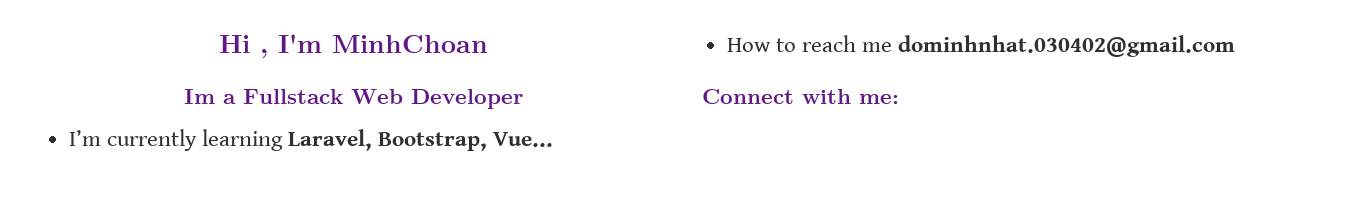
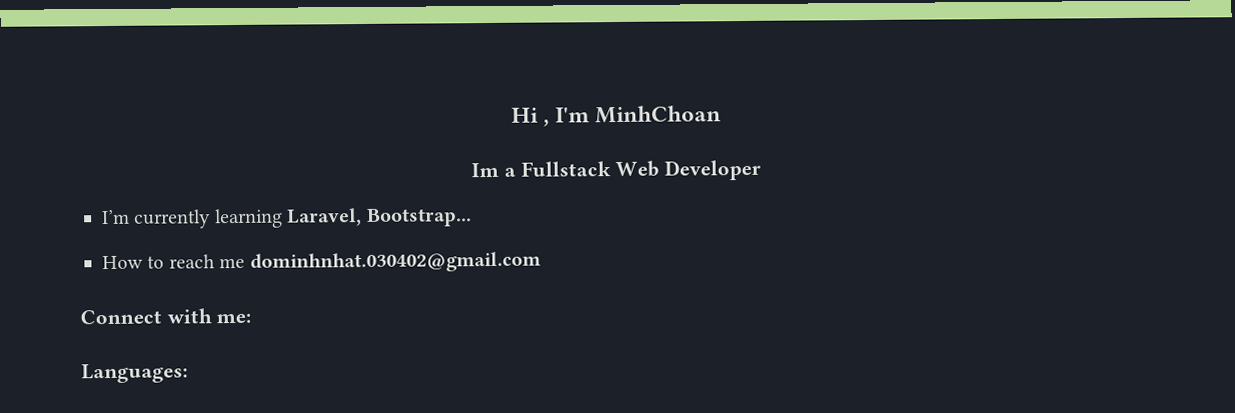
[378,132,554,151] Bootstrap, Vue... -> [366,208,472,227] Bootstrap...
(899, 99) none -> [81,363,188,384] // Languages:

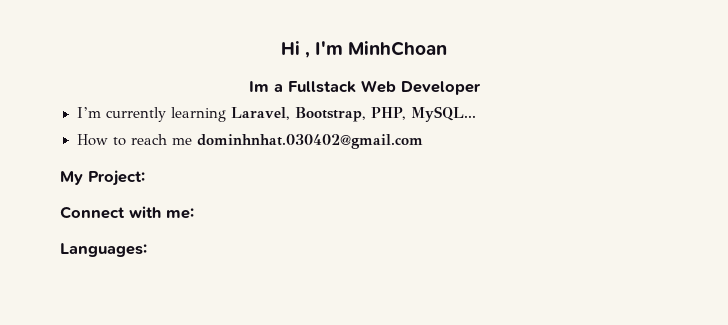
[366,208,472,227] Bootstrap... -> [294,106,477,122] Bootstrap, PHP, MySQL...
(541, 262) none -> [60,170,145,186] // My Project:

